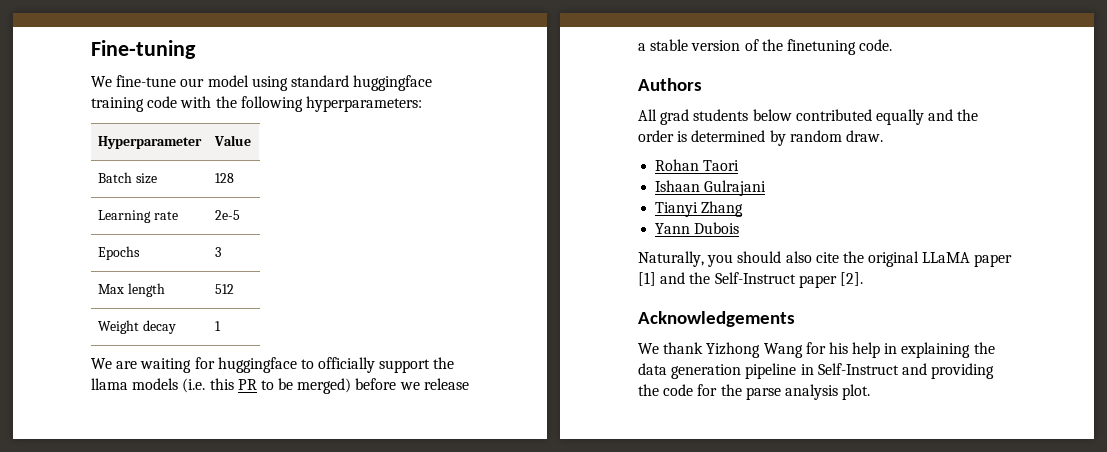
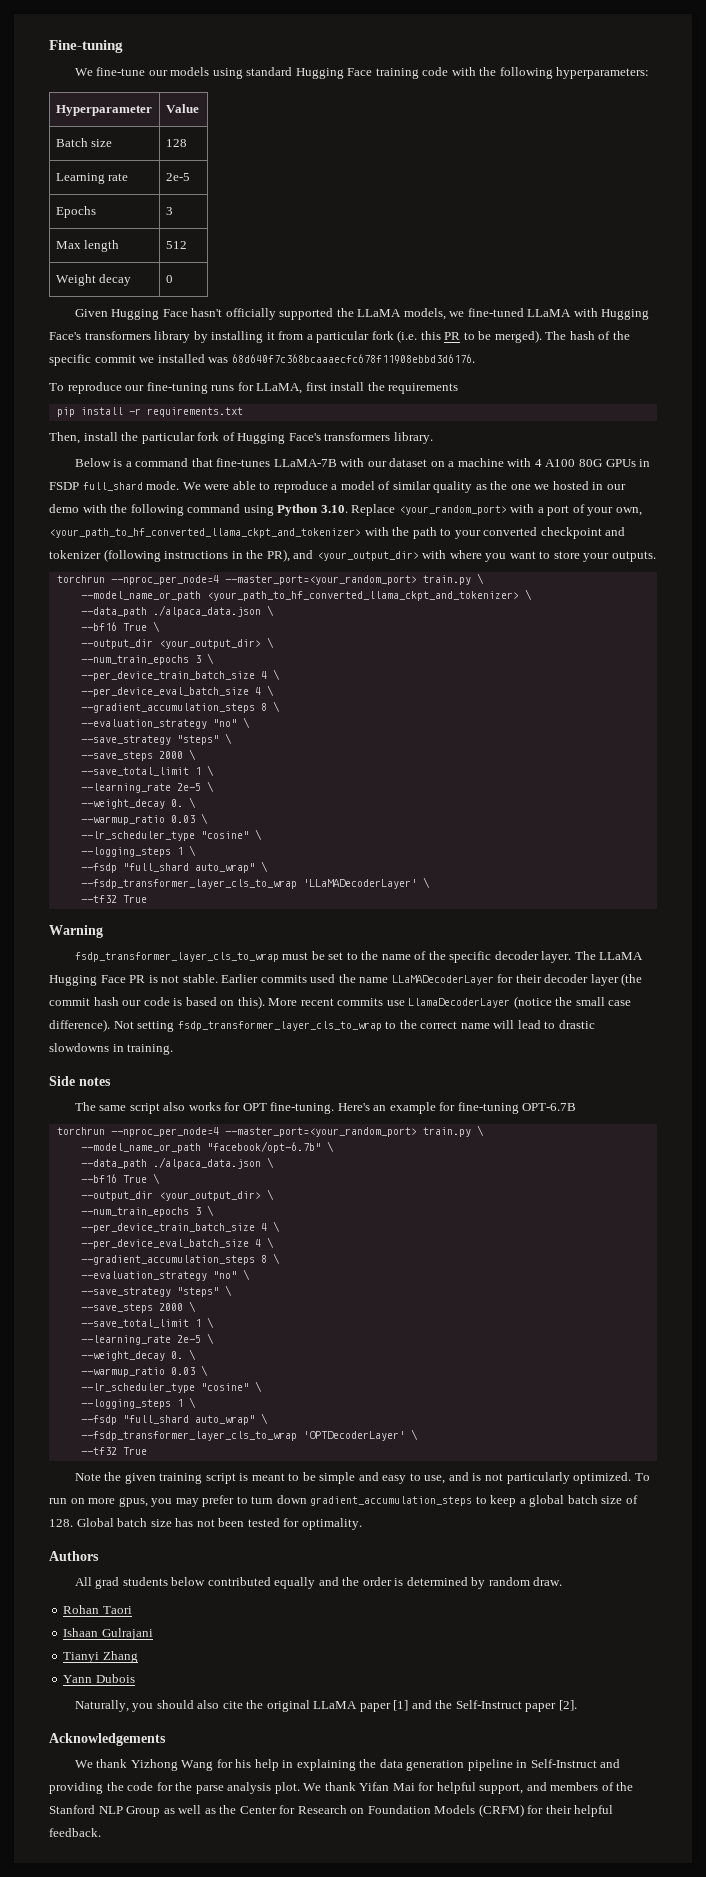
[207,75,249,87] model -> [170,67,210,76] models
[353,75,433,91] huggingface -> [295,68,373,79] Hugging Face
[214,321,221,331] [91,357,455,373] [91,378,179,390] 1 // We are waiting for huggingface to officially support the llama models -> [165,275,173,283] [74,308,650,320] [49,331,394,343] 0 // Given Hugging Face hasn't officially supported the LLaMA models, we fine-tuned LLaMA with Hugging Face's transformers library by installing it from a particular fork
[297,378,469,394] [638,39,893,55] merged) before we release a stable version of the finetuning code. -> [494,330,630,343] [49,354,475,366] [49,382,459,394] [56,407,243,417] [49,432,433,444] [74,458,651,467] [49,481,626,493] [49,504,642,516] [49,527,626,539] [49,549,656,562] [56,573,484,585] [80,589,532,601] [80,605,274,617] [80,621,160,632] [80,637,274,649] [80,653,214,665] [80,669,280,681] [80,685,274,697] [80,701,280,713] [80,717,250,729] [80,733,232,745] [80,749,196,761] [80,765,214,776] [80,781,214,793] [80,797,196,809] [80,813,208,825] [80,829,262,841] [80,845,196,857] [80,861,268,873] [80,877,430,889] [80,895,147,903] [49,925,103,938] [74,951,644,963] [49,973,643,986] [49,996,632,1009] [49,1019,595,1032] [49,1043,174,1055] [49,1076,111,1086] [74,1102,577,1114] [56,1125,484,1137] [80,1141,334,1153] [80,1157,274,1169] [80,1173,160,1184] [80,1189,274,1201] [80,1205,214,1217] [80,1221,280,1233] [80,1237,274,1249] [80,1253,280,1265] [80,1269,250,1281] [80,1285,232,1297] [80,1301,196,1313] [80,1317,214,1328] [80,1333,214,1345] [80,1349,196,1361] [80,1365,208,1377] [80,1381,262,1393] [80,1397,196,1409] [80,1413,268,1425] [80,1429,418,1441] [80,1447,147,1455] [74,1472,650,1484] [49,1495,638,1507] [49,1518,362,1530] merged). The hash of the specific commit we installed was 68d640f7c368bcaaaecfc678f11908ebbd3d6176. // To reproduce our fine-tuning runs for LLaMA, first install the requirements // pip install -r requirements.txt // Then, install the particular fork of Hugging Face's transformers library. // Below is a command that fine-tunes LLaMA-7B with our dataset on a machine with 4 A100 80G GPUs in FSDP full_shard mode. We were able to reproduce a model of similar quality as the one we hosted in our demo with the following command using Python 3.10. Replace <your_random_port> with a port of your own, <your_path_to_hf_converted_llama_ckpt_and_tokenizer> with the path to your converted checkpoint and tokenizer (following instructions in the PR), and <your_output_dir> with where you want to store your outputs. // torchrun --nproc_per_node=4 --master_port=<your_random_port> train.py \ // --model_name_or_path <your_path_to_hf_converted_llama_ckpt_and_tokenizer> \ // --data_path ./alpaca_data.json \ // --bf16 True \ // --output_dir <your_output_dir> \ // --num_train_epochs 3 \ // --per_device_train_batch_size 4 \ // --per_device_eval_batch_size 4 \ // --gradient_accumulation_steps 8 \ // --evaluation_strategy "no" \ // --save_strategy "steps" \ // --save_steps 2000 \ // --save_total_limit 1 \ // --learning_rate 2e-5 \ // --weight_decay 0. \ // --warmup_ratio 0.03 \ // --lr_scheduler_type "cosine" \ // --logging_steps 1 \ // --fsdp "full_shard auto_wrap" \ // --fsdp_transformer_layer_cls_to_wrap 'LLaMADecoderLayer' \ // --tf32 True // Warning // fsdp_transformer_layer_cls_to_wrap must be set to the name of the specific decoder layer. The LLaMA Hugging Face PR is not stable. Earlier commits used the name LLaMADecoderLayer for their decoder layer (the commit hash our code is based on this). More recent commits use LlamaDecoderLayer (notice the small case difference). Not setting fsdp_transformer_layer_cls_to_wrap to the correct name will lead to drastic slowdowns in training. // Side notes // The same script also works for OPT fine-tuning. Here's an example for fine-tuning OPT-6.7B // torchrun --nproc_per_node=4 --master_port=<your_random_port> train.py \ // --model_name_or_path "facebook/opt-6.7b" \ // --data_path ./alpaca_data.json \ // --bf16 True \ // --output_dir <your_output_dir> \ // --num_train_epochs 3 \ // --per_device_train_batch_size 4 \ // --per_device_eval_batch_size 4 \ // --gradient_accumulation_steps 8 \ // --evaluation_strategy "no" \ // --save_strategy "steps" \ // --save_steps 2000 \ // --save_total_limit 1 \ // --learning_rate 2e-5 \ // --weight_decay 0. \ // --warmup_ratio 0.03 \ // --lr_scheduler_type "cosine" \ // --logging_steps 1 \ // --fsdp "full_shard auto_wrap" \ // --fsdp_transformer_layer_cls_to_wrap 'OPTDecoderLayer' \ // --tf32 True // Note the given training script is meant to be simple and easy to use, and is not particularly optimized. To run on more gpus, you may prefer to turn down gradient_accumulation_steps to keep a global batch size of 128. Global batch size has not been tested for optimality.
(871, 392) none -> [303,1782,634,1794] [49,1804,614,1817] [49,1828,101,1837] We thank Yifan Mai for helpful support, and members of the Stanford NLP Group as well as the Center for Research on Foundation Models (CRFM) for their helpful feedback.

